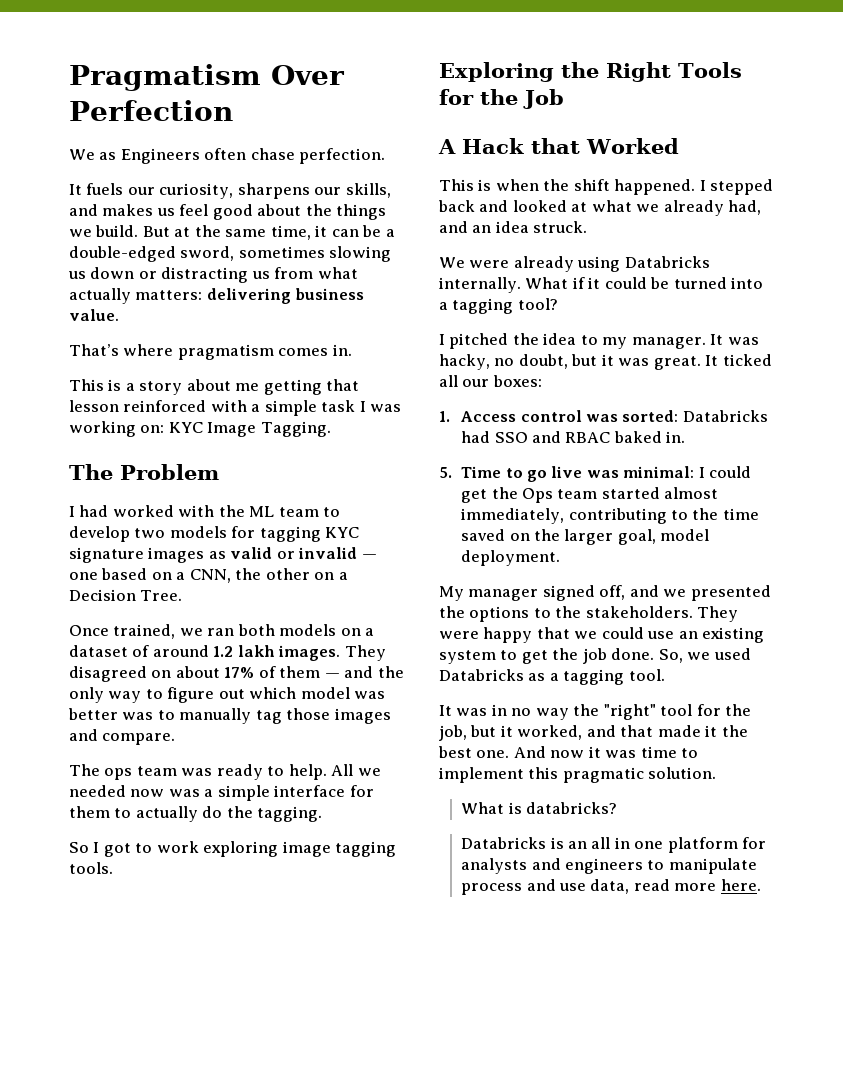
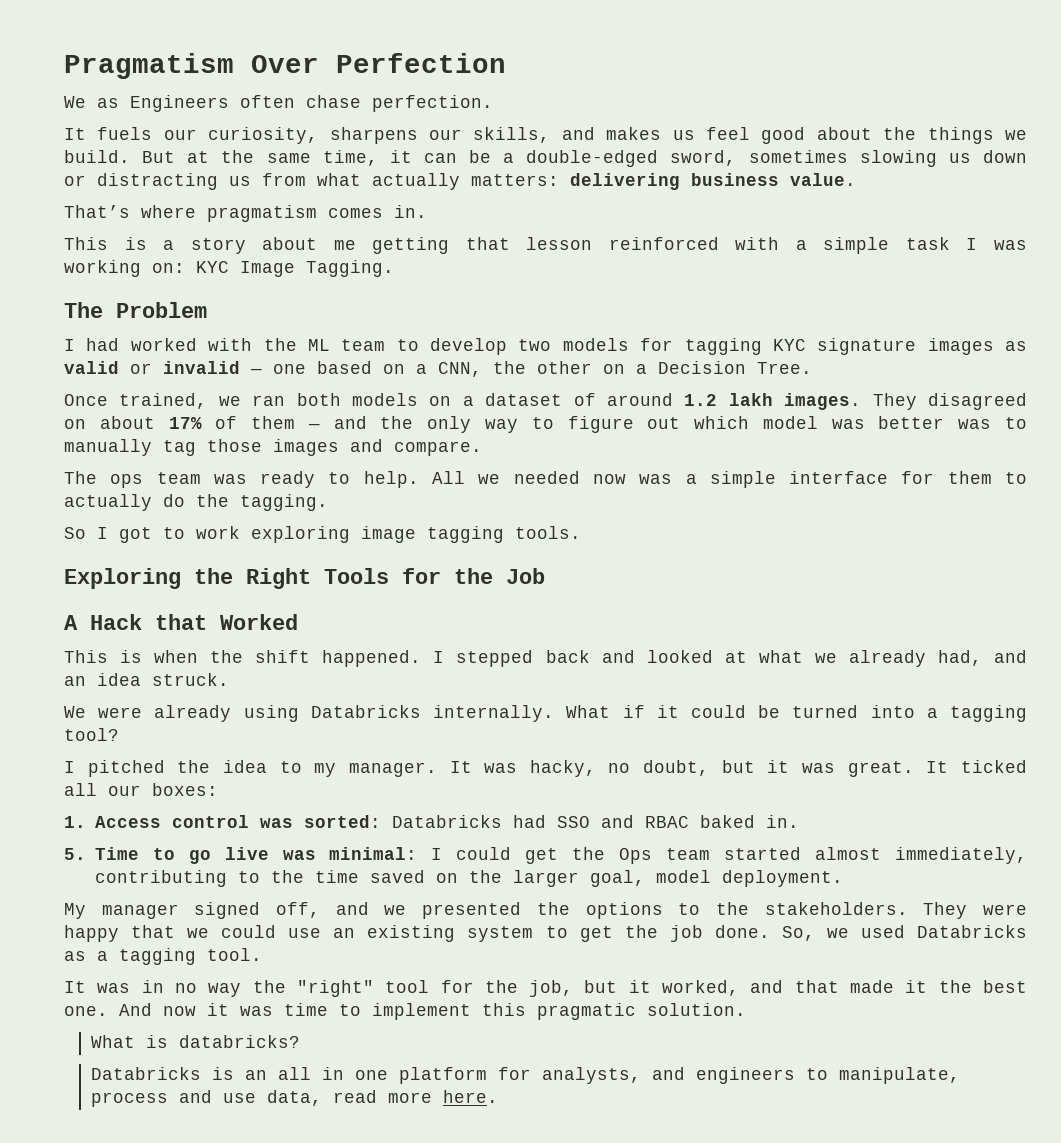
[461,858,528,874] analysts -> [542,1067,642,1084] analysts,
[668,858,757,874] manipulate -> [839,1067,961,1084] manipulate,

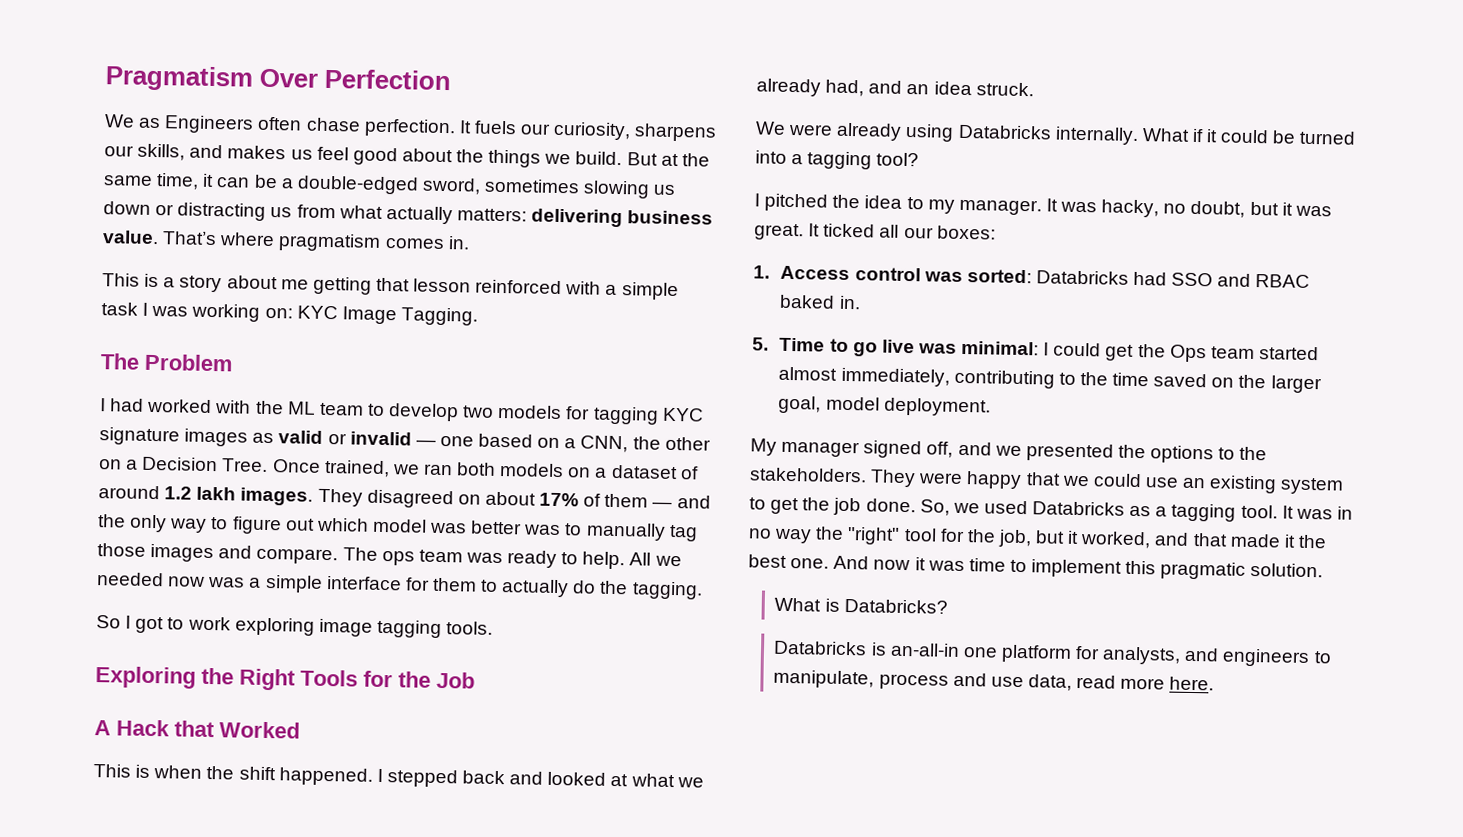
(493, 103) // -> (456, 128) none
(856, 179) // -> (159, 237) none
(812, 368) // -> (269, 465) none
(482, 448) // -> (339, 556) none
(262, 954) // -> (1278, 511) none
[179,1035,301,1048] databricks? -> [843,598,948,614] Databricks?
[245,1067,345,1080] an all in -> [889,642,960,657] an-all-in

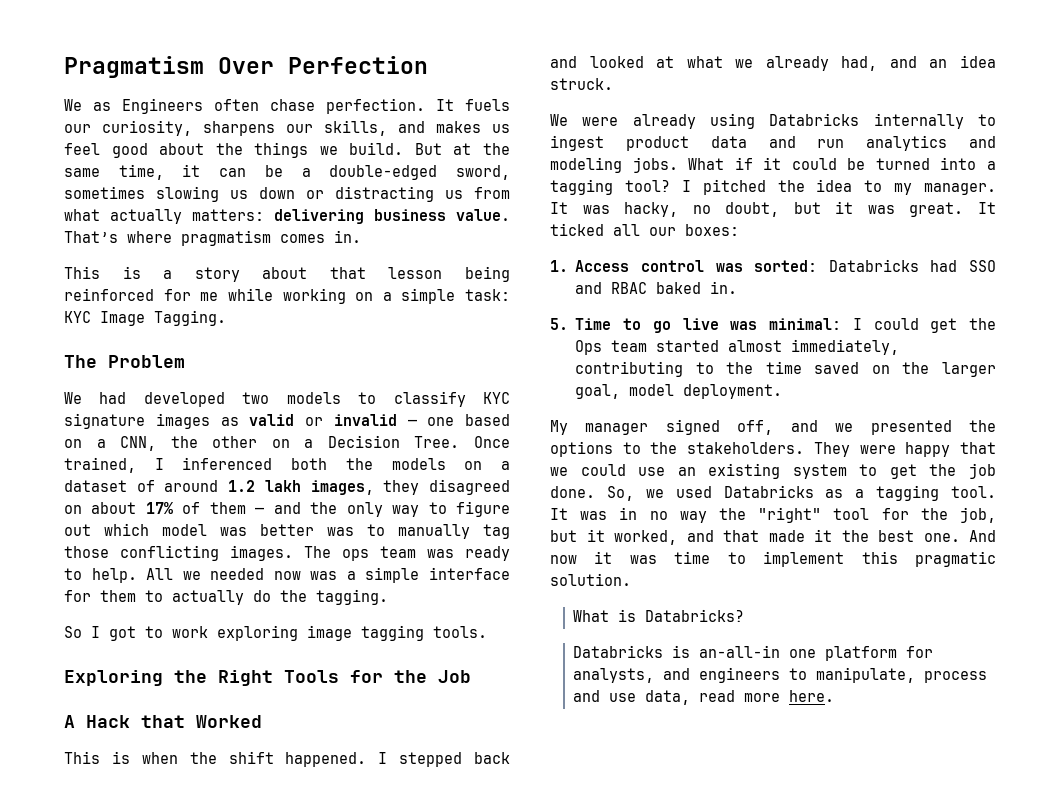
[280,276,679,301] [101,302,293,322] me getting that lesson reinforced with a simple task I was working on: -> [329,266,510,282] [64,288,510,304] that lesson being reinforced for me while working on a simple task:
[100,398,659,425] I had worked with the ML team to develop two models for tagging -> [64,391,466,407] We had developed two models to classify
[391,462,497,476] we ran both -> [154,457,373,470] I inferenced both the
[240,487,363,507] images. They -> [310,480,420,495] images, they
[150,543,339,565] images and compare. -> [120,545,293,561] conflicting images.
[1054,126,1139,145] internally. -> [873,113,996,129] [550,135,996,151] [550,157,678,173] internally to ingest product data and run analytics and modeling jobs.
(920, 159) // -> (670, 186) none

